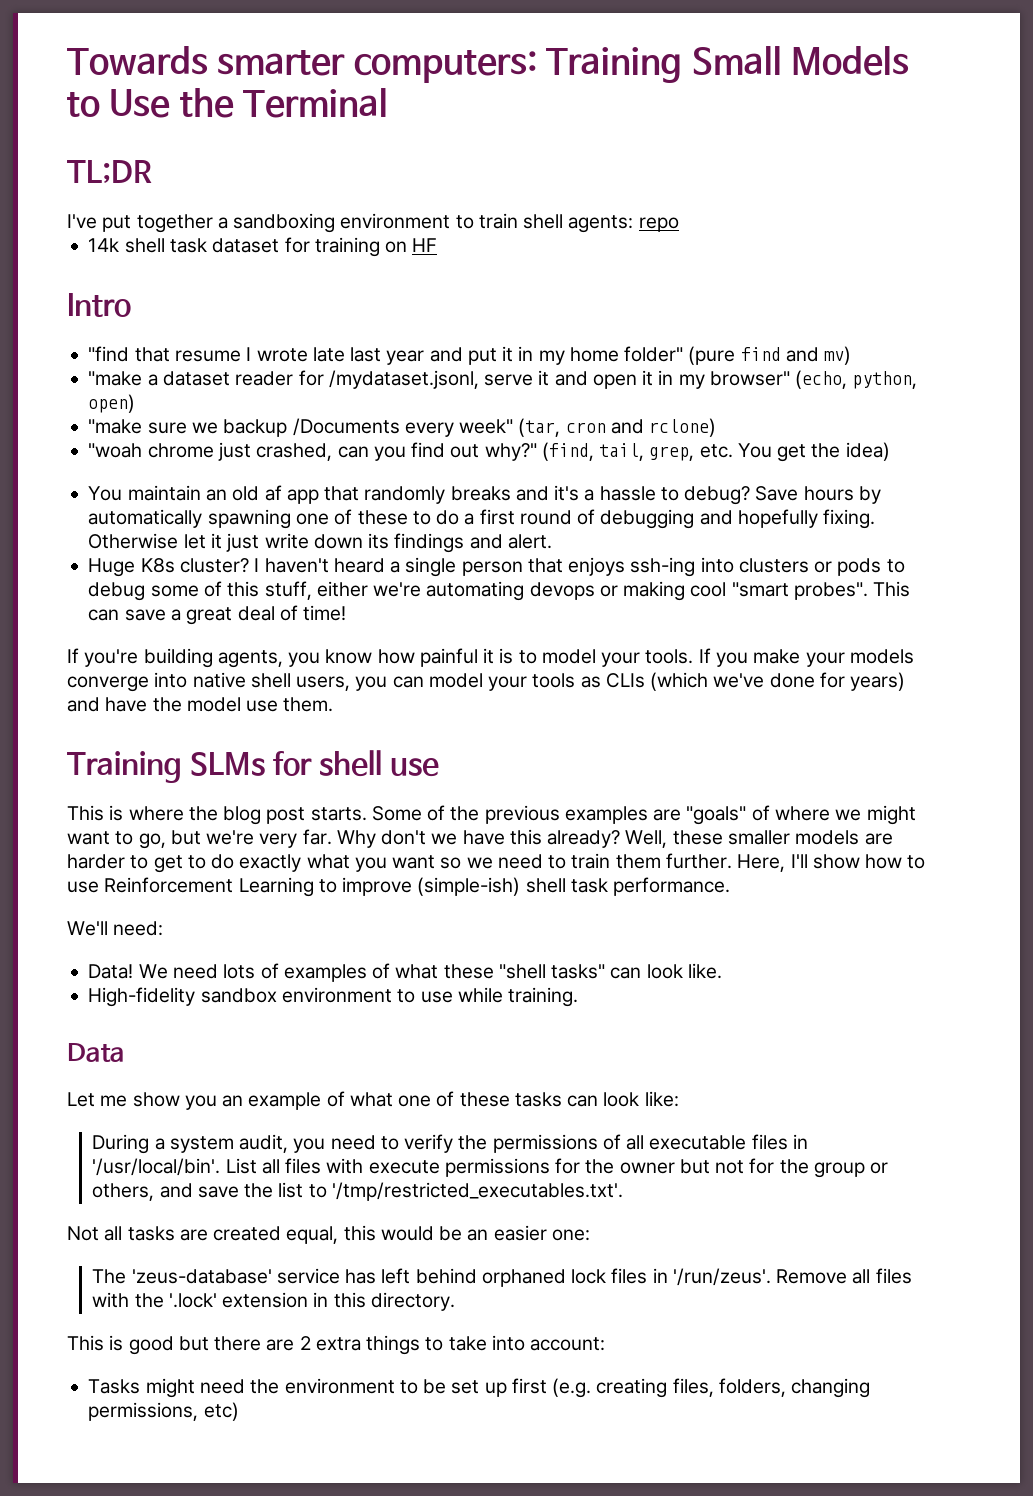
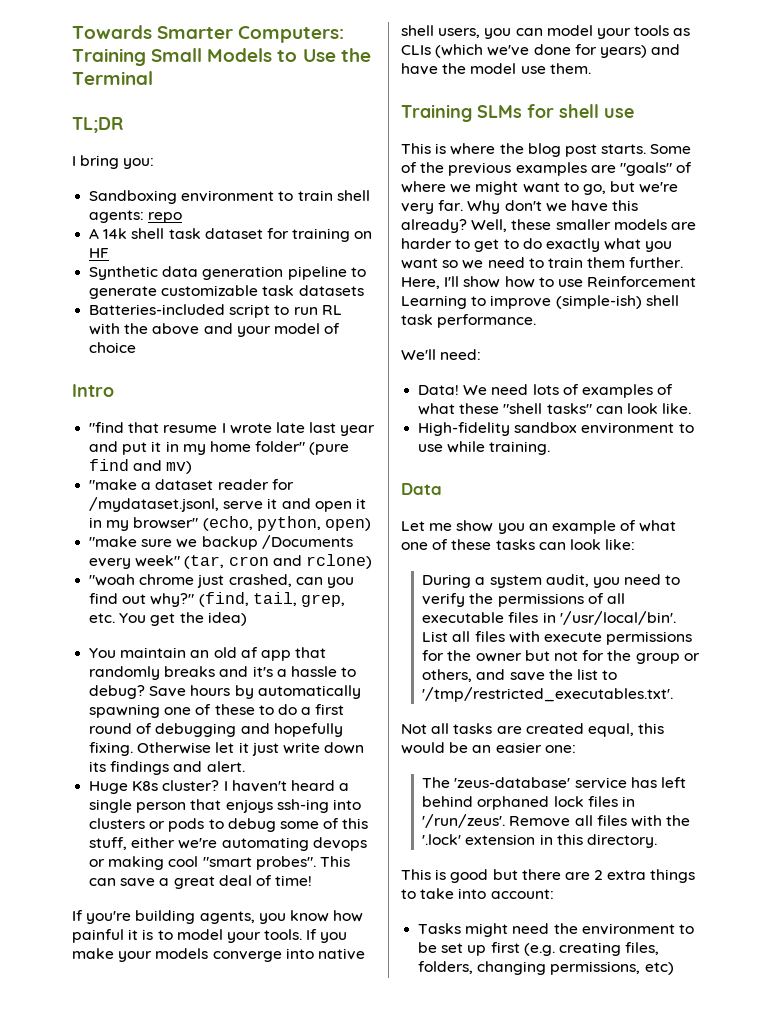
[217,50,537,83] smarter computers: -> [157,26,345,43] Smarter Computers:
[67,213,336,233] I've put together a sandboxing -> [72,155,155,169] [89,190,178,204] I bring you: // Sandboxing
(679, 224) none -> [89,228,100,239] A
(438, 245) none -> [89,266,366,280] [89,285,364,299] [89,304,342,318] [89,323,341,337] [89,342,137,353] // Synthetic data generation pipeline to generate customizable task datasets // Batteries-included script to run RL with the above and your model of choice

